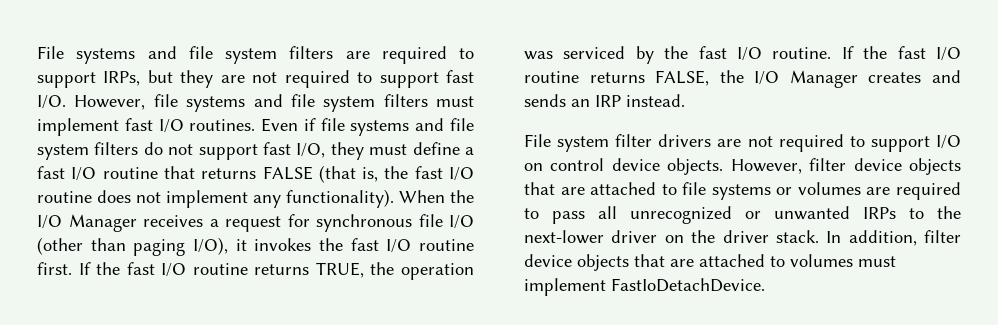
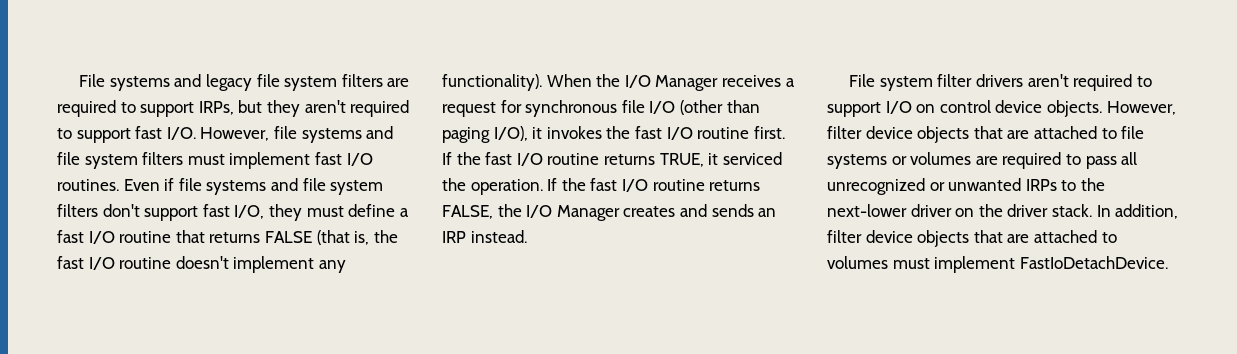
(177, 52) none -> [206,74,253,91] legacy
[220,72,278,83] are not -> [304,100,346,113] aren't
[143,142,194,155] do not -> [102,204,140,217] don't
[97,190,161,203] does not -> [175,256,229,269] doesn't
[370,262,474,280] [524,46,832,64] the operation was serviced by the fast I/O routine. -> [708,152,782,165] [442,178,543,195] it serviced the operation.
[717,136,773,147] are not -> [1027,74,1069,87] aren't

